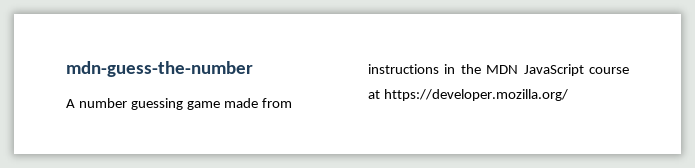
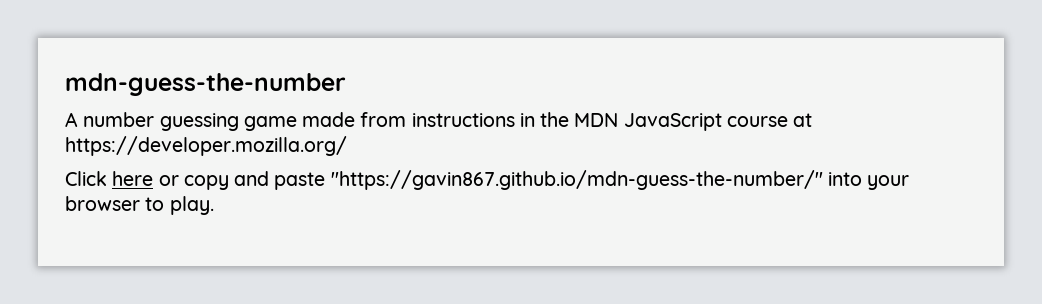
(568, 95) none -> [65,170,910,190] [65,196,214,215] // Click here or copy and paste "https://gavin867.github.io/mdn-guess-the-number/" into your browser to play.

